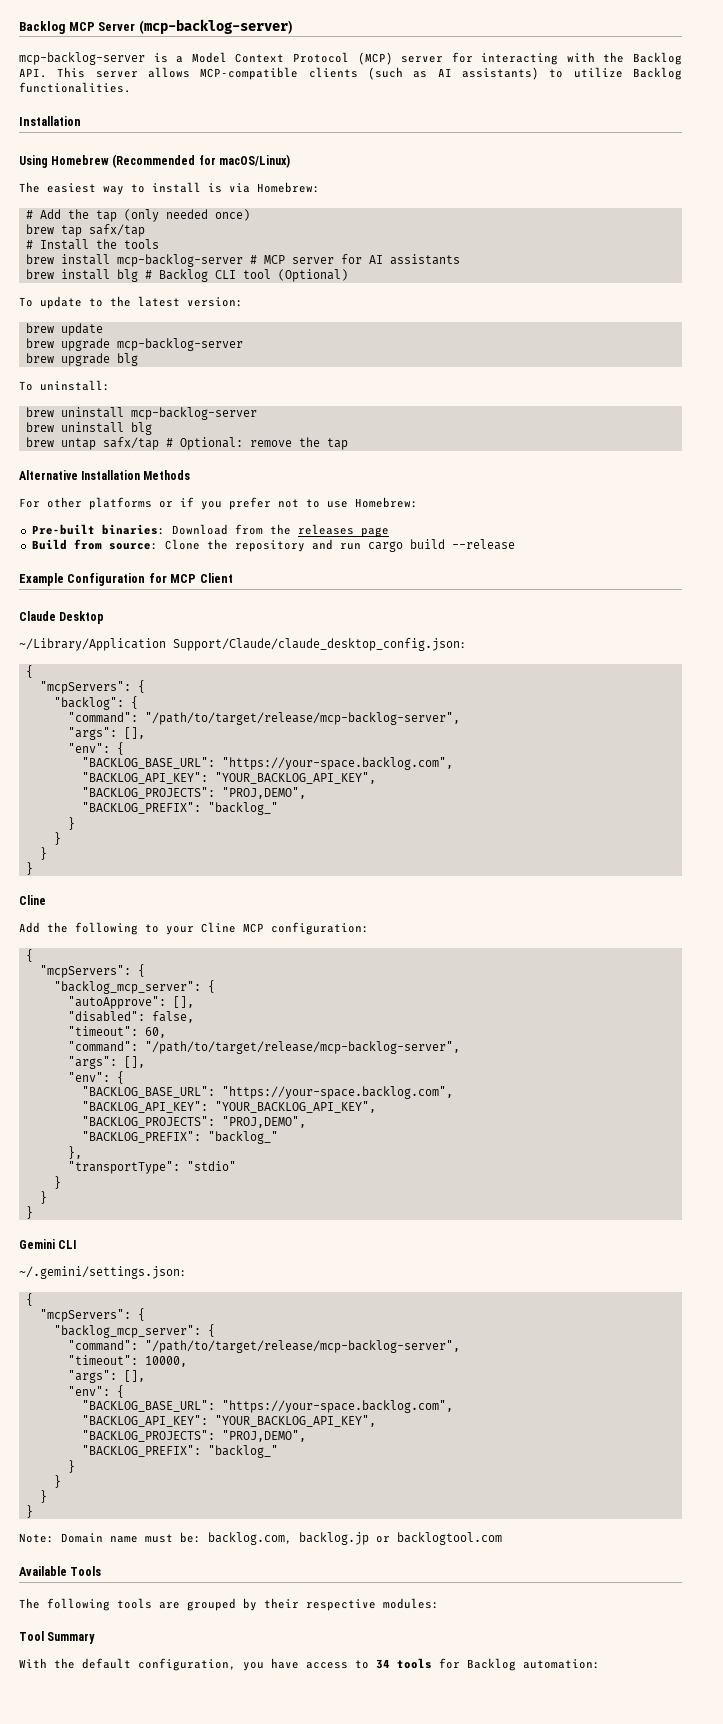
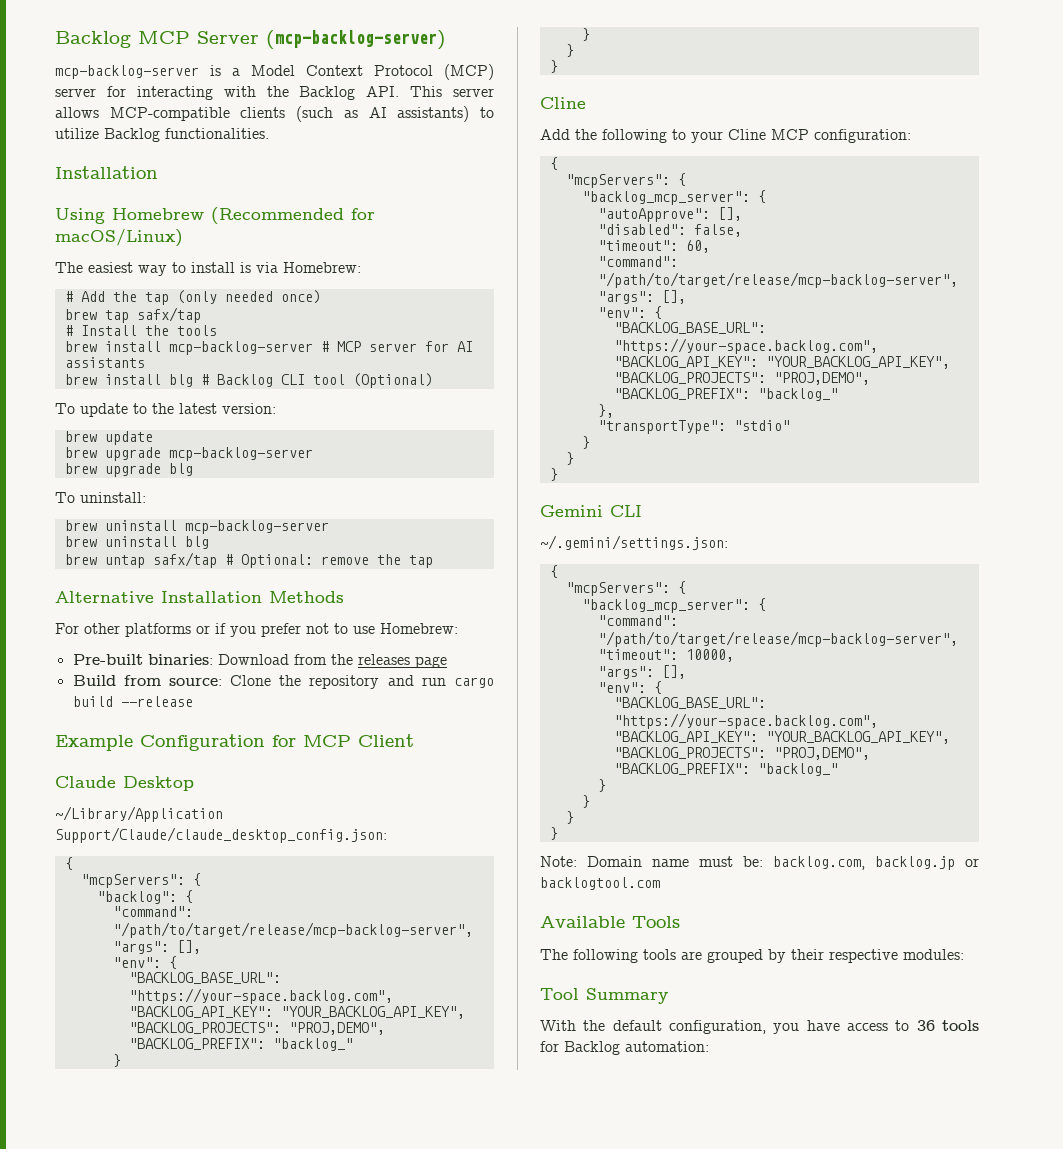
[376,1659,390,1669] 34 -> [916,1020,935,1031] 36

